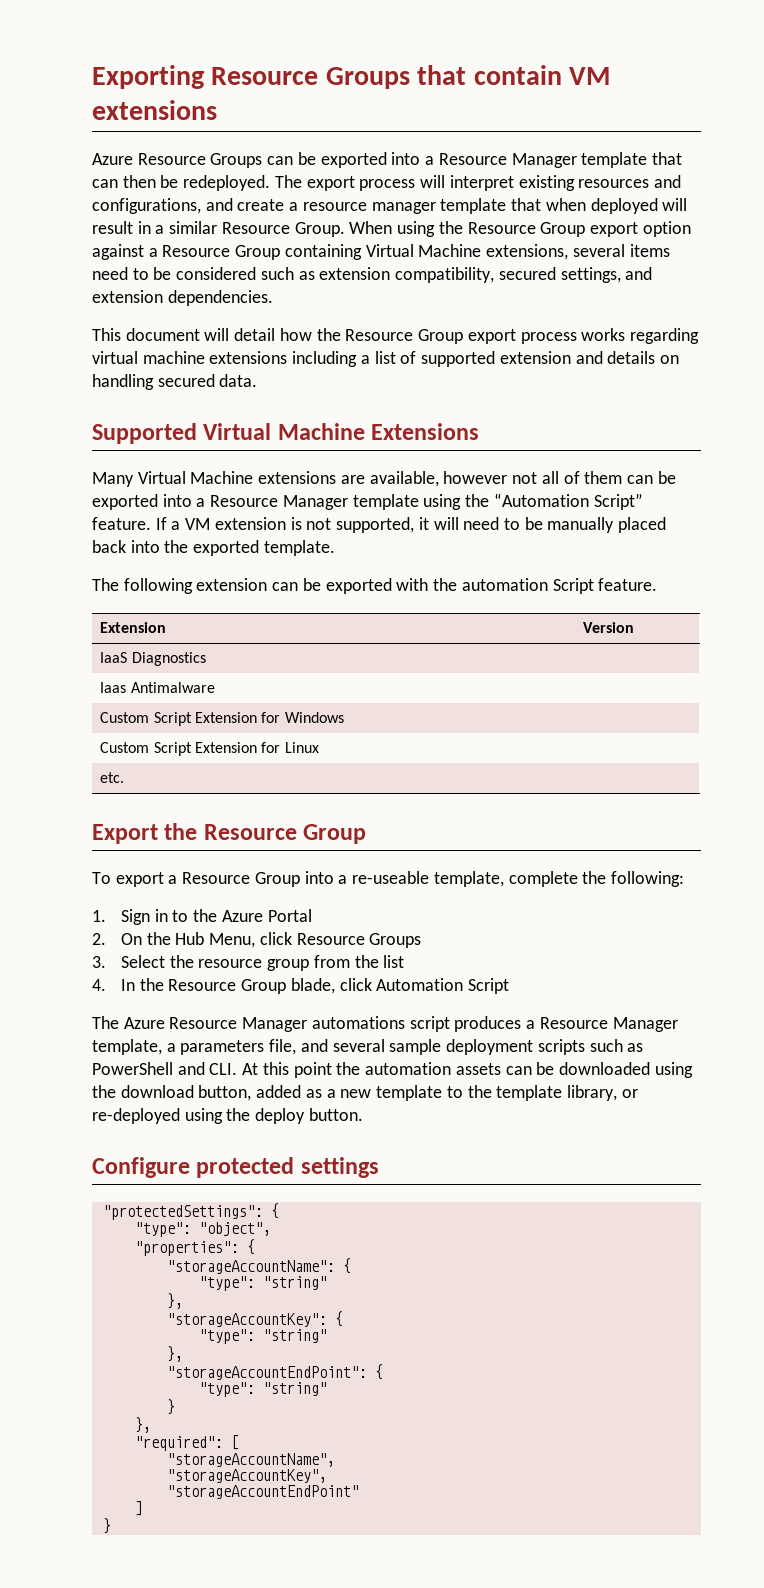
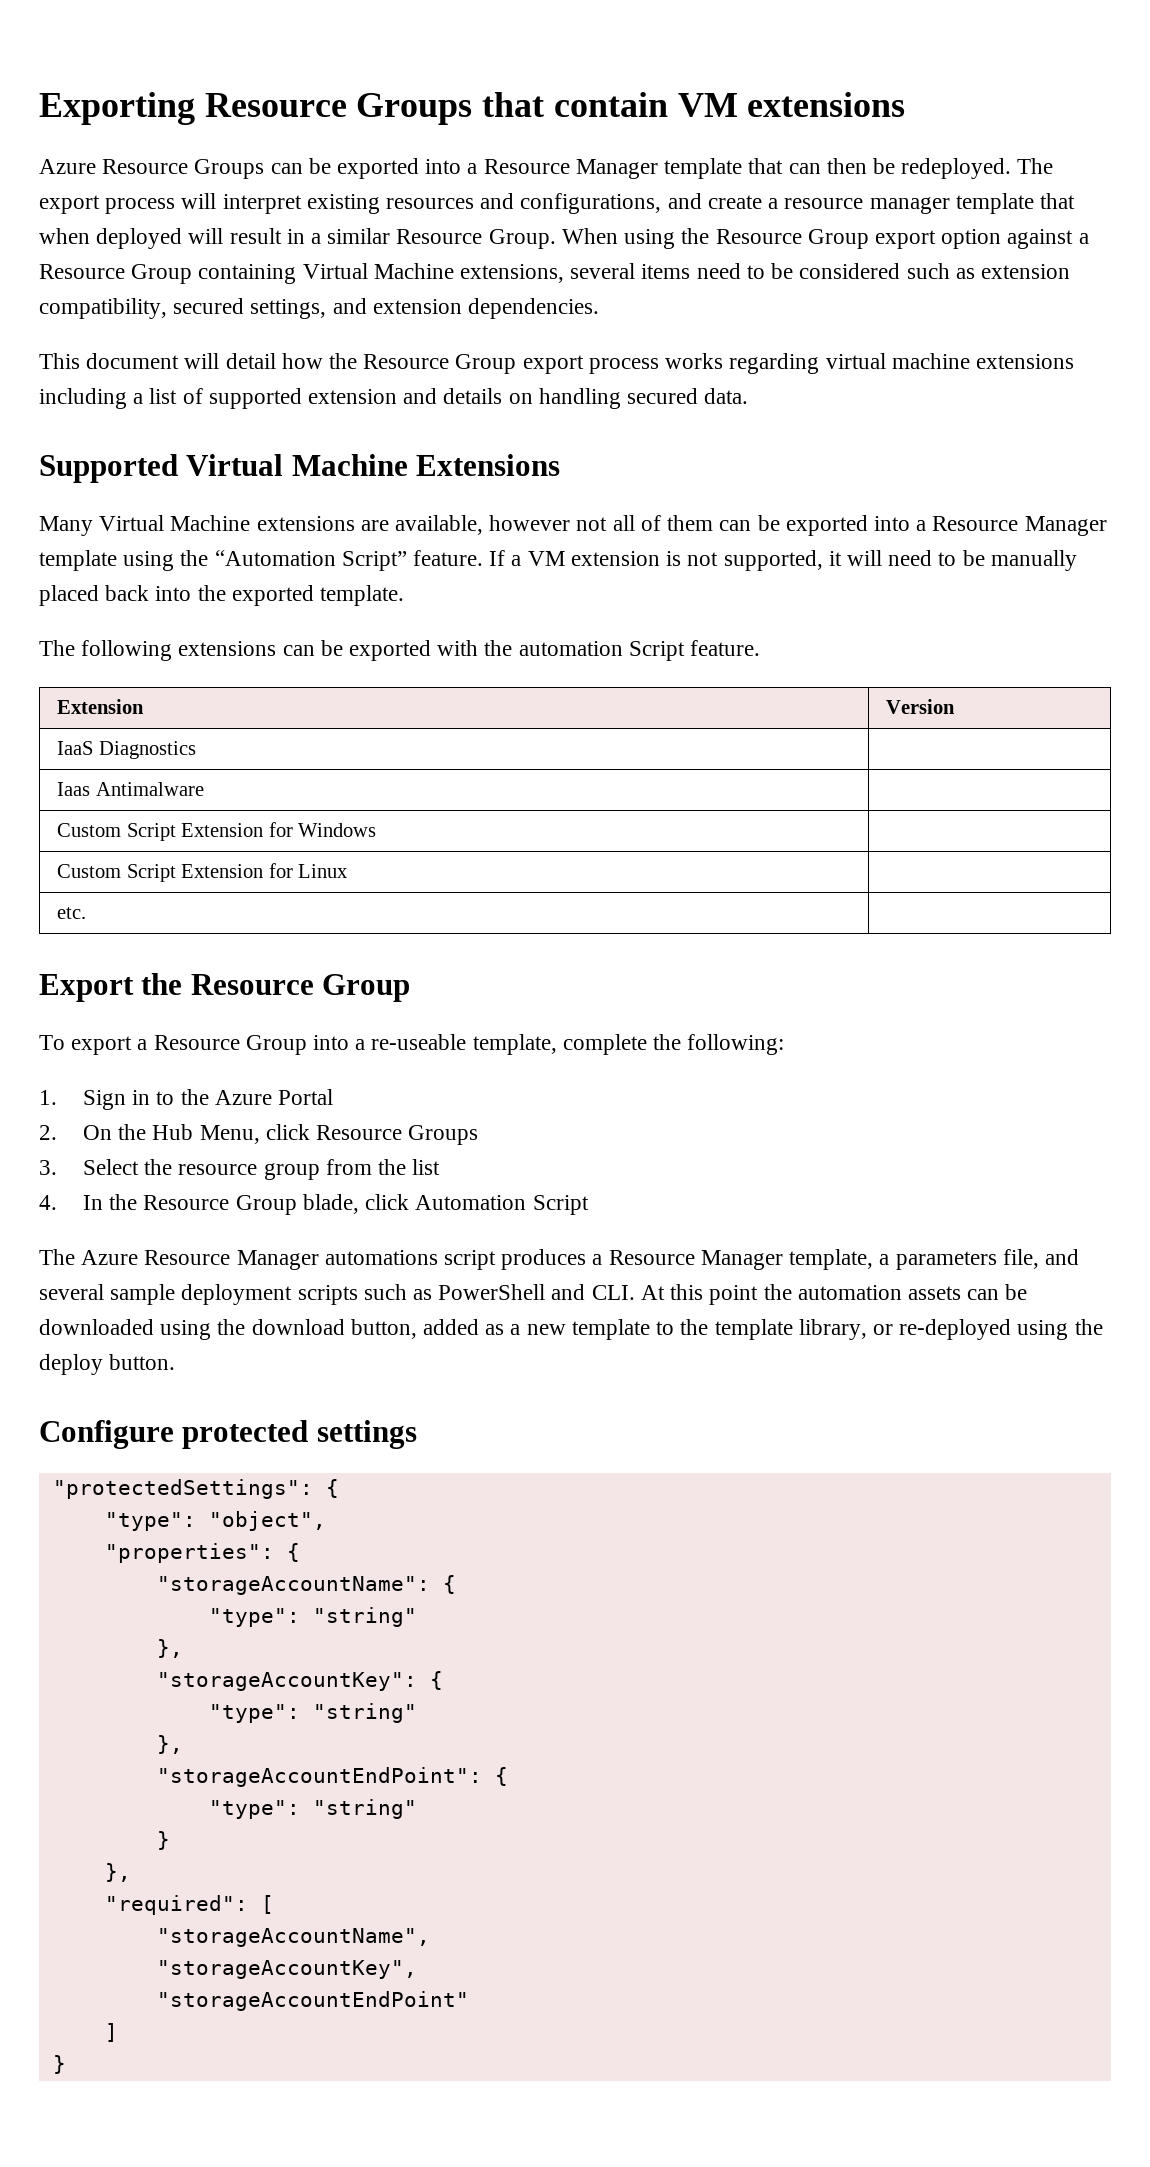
[196,578,268,591] extension -> [178,641,277,656] extensions

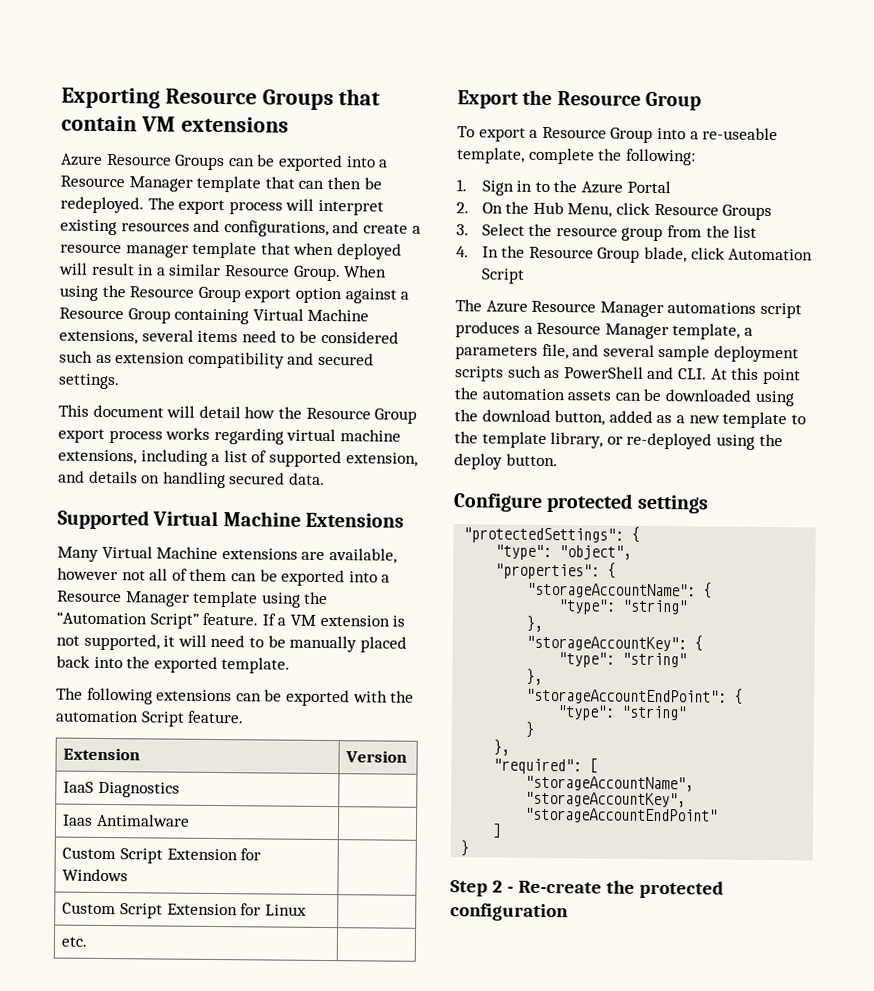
[39,298,600,319] compatibility, secured settings, and extension dependencies. -> [187,351,374,369] [58,373,120,390] compatibility and secured settings.
[975,354,1074,369] extensions -> [58,449,137,465] extensions,
[308,389,398,404] extension -> [345,452,418,467] extension,
(66, 2064) none -> [450,880,724,899] [450,903,569,922] // Step 2 - Re-create the protected configuration

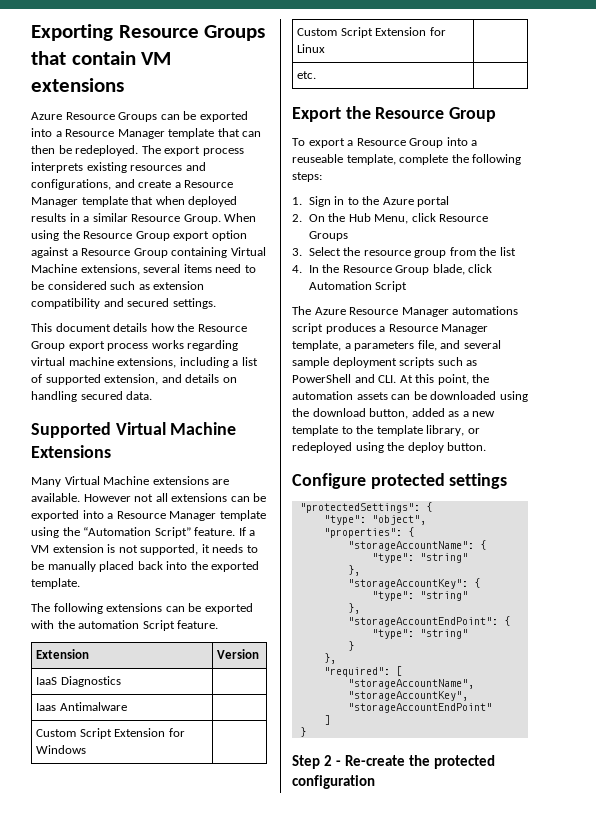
[285,198,384,216] will interpret -> [31,162,83,173] interprets
[60,243,189,258] resource manager -> [184,180,234,188] [31,197,78,207] Resource Manager
[58,262,135,276] will result -> [31,213,66,222] results
[166,405,241,419] will detail -> [113,323,148,332] details
[328,548,397,564] [57,567,228,582] available, however not all of them -> [31,493,228,502] available. However not all extensions
[177,634,246,648] will need -> [212,544,244,553] needs
[702,127,779,141] re-useable -> [292,154,343,163] reuseable
[625,148,696,166] following: -> [472,154,522,165] [292,172,322,182] following steps:
[626,180,671,194] Portal -> [417,196,450,207] portal
[762,368,801,385] point -> [437,374,469,385] point,
[626,432,713,450] re-deployed -> [292,442,352,453] redeployed

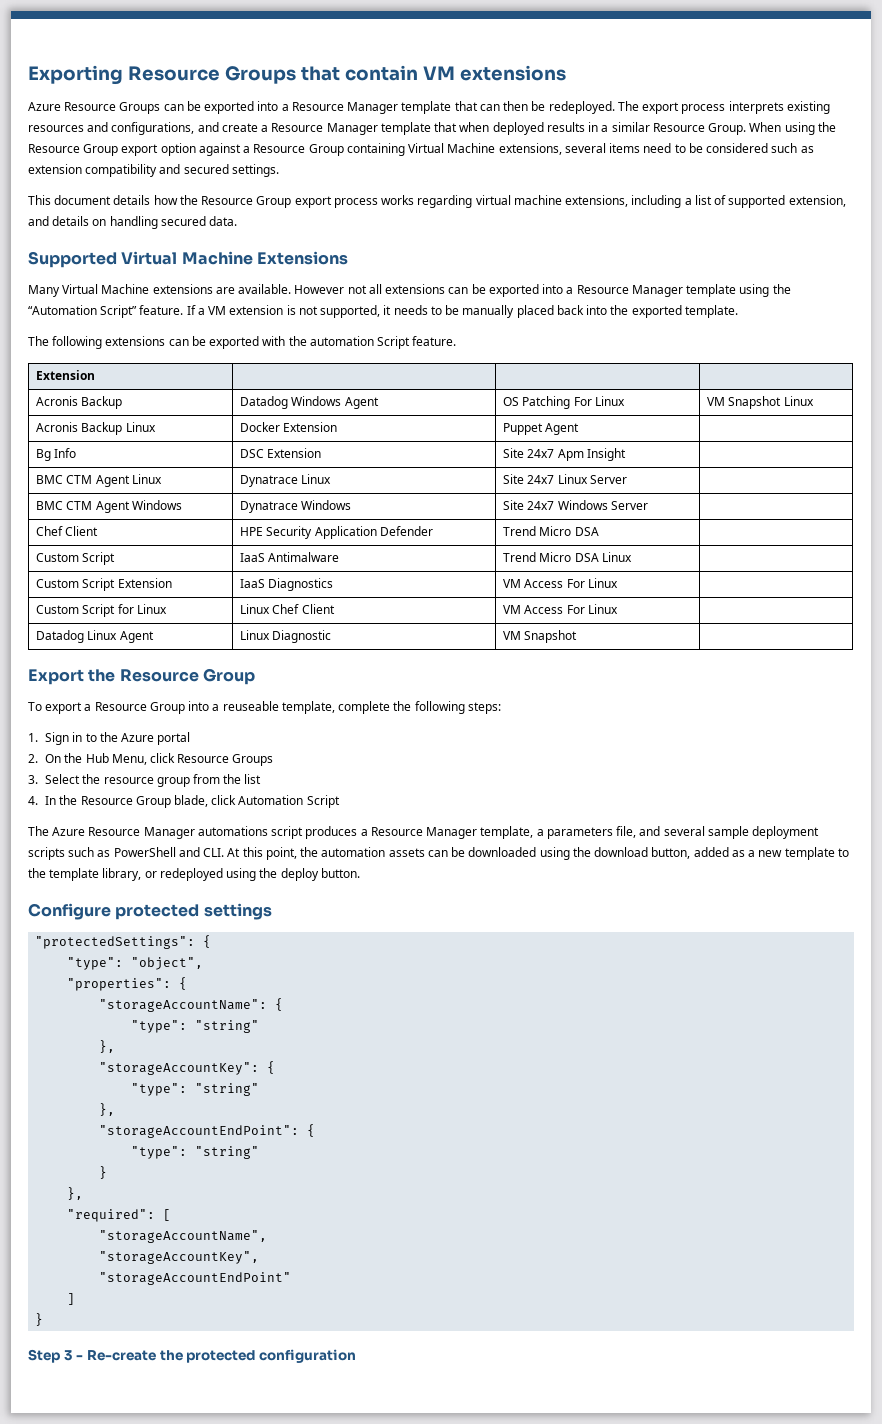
[217,649,260,659] [36,676,121,687] [36,702,127,711] [36,728,185,739] [36,745,87,754] [297,27,427,38] Version // IaaS Diagnostics | // Iaas Antimalware | // Custom Script Extension for Windows | // Custom Script Extension -> [36,396,123,409] [240,396,379,409] [503,396,625,409] [707,396,814,409] [36,422,156,435] [240,422,338,432] [503,423,580,435] [36,448,77,461] [240,448,322,458] [503,448,626,461] [36,474,162,487] [240,474,332,487] [503,474,627,484] [36,500,182,513] [240,500,352,513] [503,500,648,510] [36,526,99,536] [240,526,433,539] [503,526,599,536] [36,552,116,565] [240,552,340,562] [503,552,632,562] [36,578,172,591] [240,578,334,591] [503,578,618,588] [36,604,116,617] | | // Acronis Backup | Datadog Windows Agent | OS Patching For Linux | VM Snapshot Linux // Acronis Backup Linux | Docker Extension | Puppet Agent | // Bg Info | DSC Extension | Site 24x7 Apm Insight | // BMC CTM Agent Linux | Dynatrace Linux | Site 24x7 Linux Server | // BMC CTM Agent Windows | Dynatrace Windows | Site 24x7 Windows Server | // Chef Client | HPE Security Application Defender | Trend Micro DSA | // Custom Script | IaaS Antimalware | Trend Micro DSA Linux | // Custom Script Extension | IaaS Diagnostics | VM Access For Linux | // Custom Script
[297,71,317,79] // etc. -> [240,604,335,614] [503,604,618,614] [36,630,154,643] [240,630,332,643] [503,630,578,643] Linux Chef Client | VM Access For Linux | // Datadog Linux Agent | Linux Diagnostic | VM Snapshot
[324,755,333,766] 2 -> [63,1350,73,1361] 3

